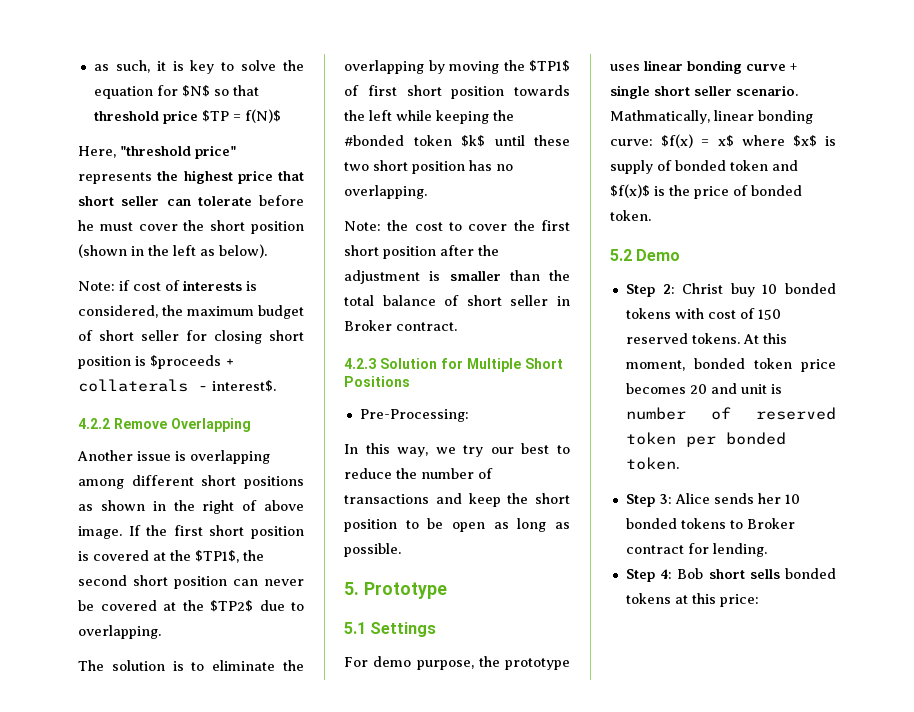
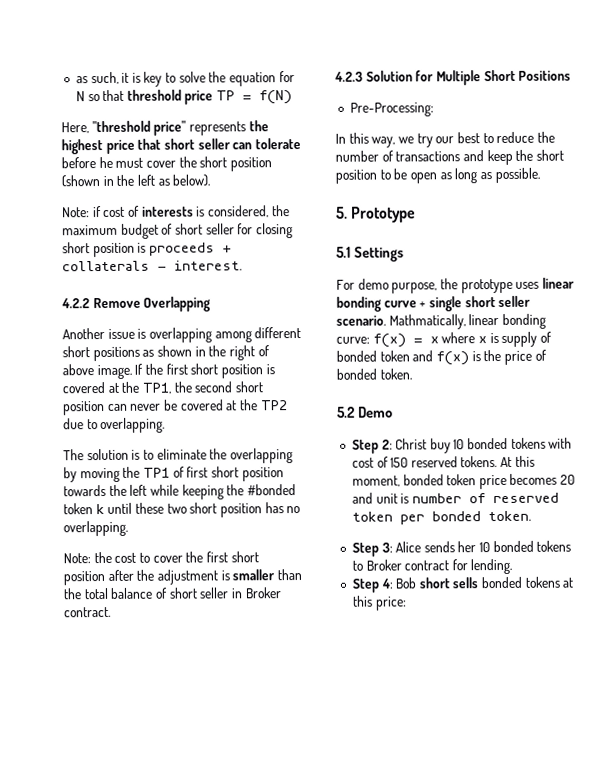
[181,85,210,97] $N$ -> [75,91,85,102] N
[201,109,281,123] $TP = f(N)$ -> [216,90,293,105] TP = f(N)
[150,355,221,369] $proceeds -> [148,242,215,256] proceeds
[212,380,276,392] interest$. -> [174,260,242,271] interest.
[195,550,239,563] $TP1$, -> [141,382,172,394] TP1,
[210,600,253,612] $TP2$ -> [260,400,288,411] TP2
[529,60,570,72] $TP1$ -> [142,467,170,478] TP1
[461,135,485,147] $k$ -> [95,504,105,515] k
[661,134,817,148] $f(x) = x$ where $x$ -> [372,332,487,348] f(x) = x where x
[610,184,650,198] $f(x)$ -> [435,351,469,366] f(x)

